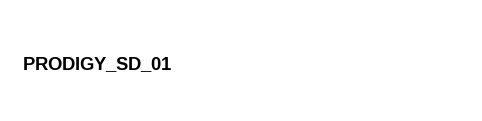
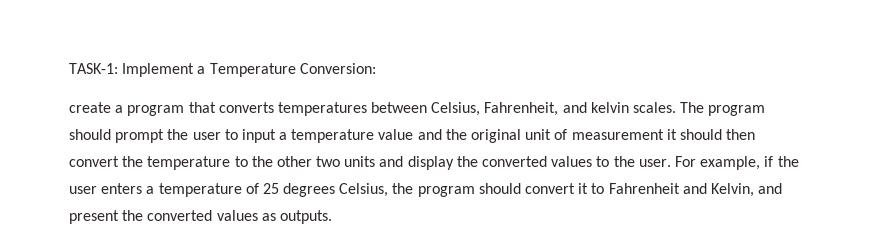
[23,57,171,72] PRODIGY_SD_01 -> [69,63,376,77] [69,102,766,116] [69,129,756,143] [69,156,799,170] [69,183,783,197] [69,210,332,224] TASK-1: Implement a Temperature Conversion: // create a program that converts temperatures between Celsius, Fahrenheit, and kelvin scales. The program should prompt the user to input a temperature value and the original unit of measurement it should then convert the temperature to the other two units and display the converted values to the user. For example, if the user enters a temperature of 25 degrees Celsius, the program should convert it to Fahrenheit and Kelvin, and present the converted values as outputs.

